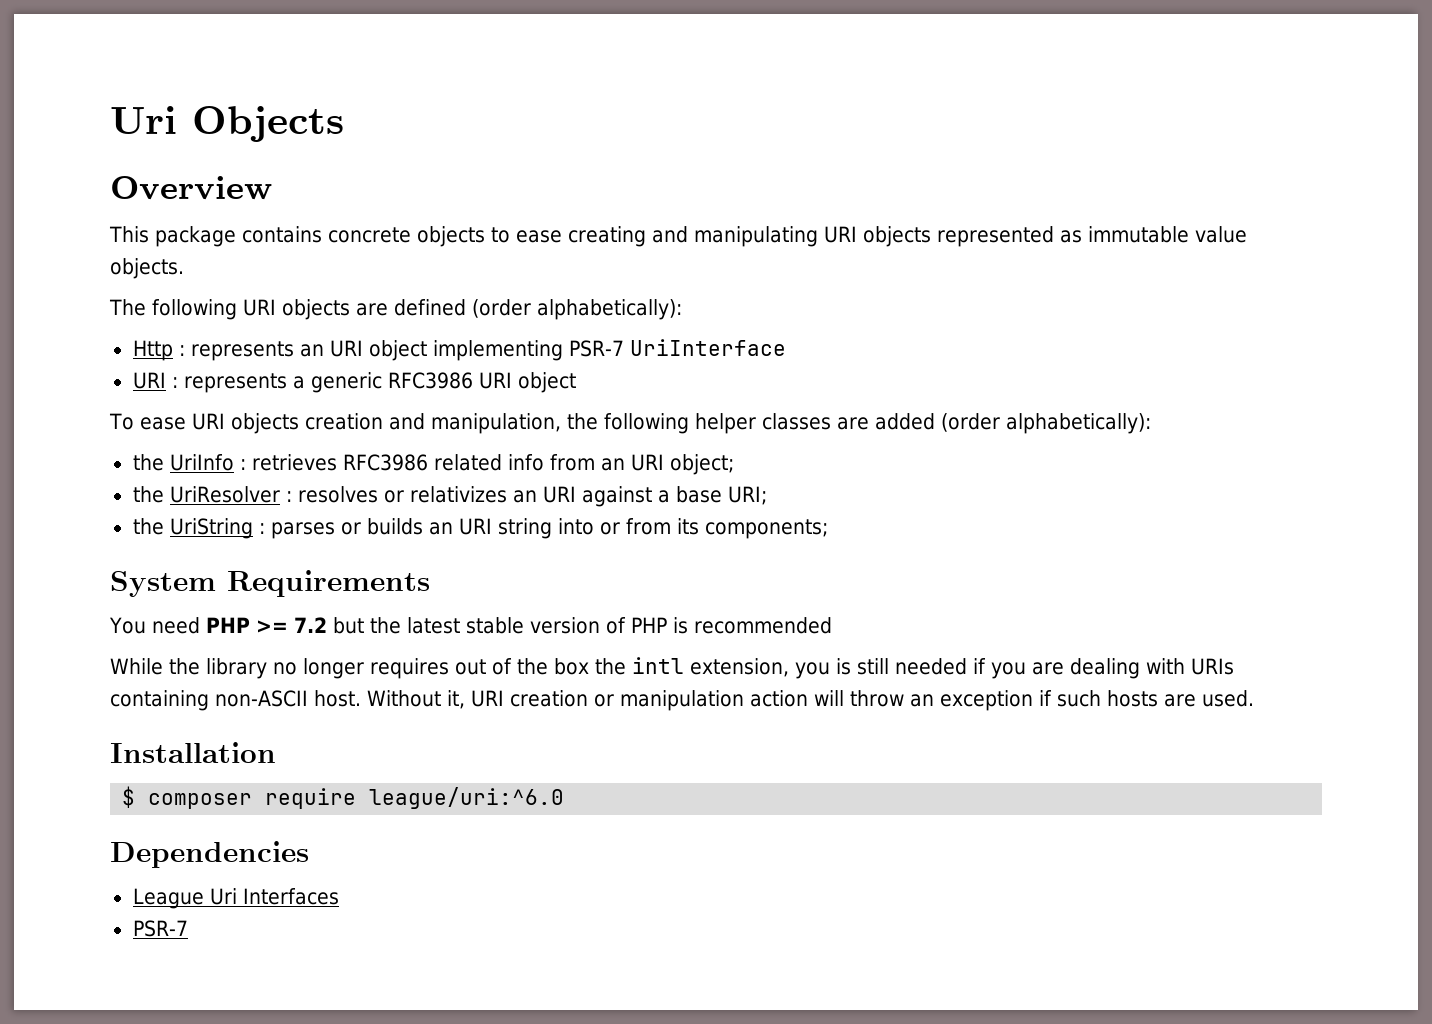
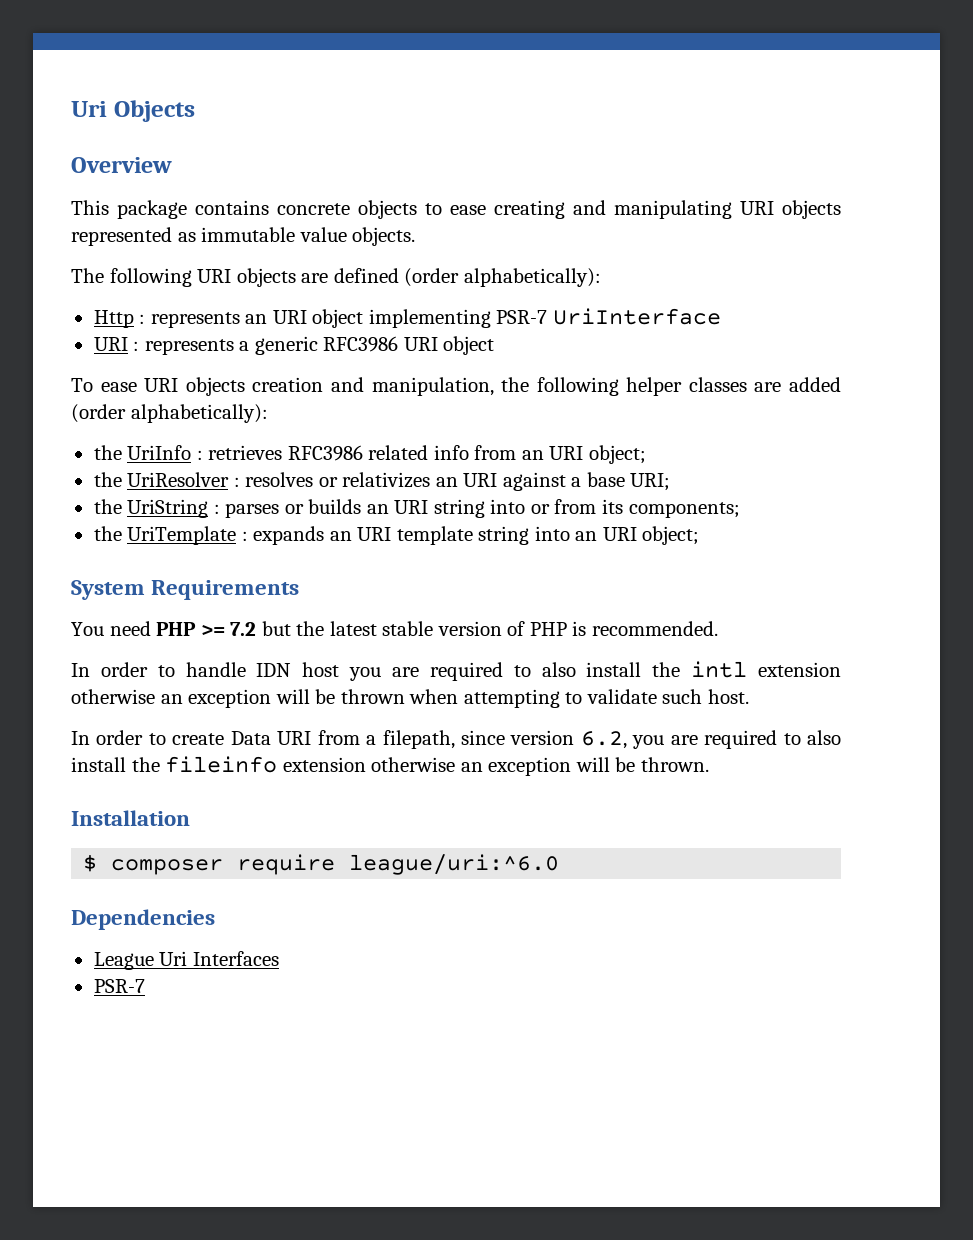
(828, 529) none -> [93,526,700,545] // the UriTemplate : expands an URI template string into an URI object;
[693,617,832,634] [110,657,1234,679] [110,690,1254,711] recommended // While the library no longer requires out of the box the intl extension, you is still needed if you are dealing with URIs containing non-ASCII host. Without it, URI creation or manipulation action will throw an exception if such hosts are used. -> [591,621,718,636] [71,661,841,681] [71,689,749,708] [71,730,841,749] [71,756,709,776] recommended. // In order to handle IDN host you are required to also install the intl extension otherwise an exception will be thrown when attempting to validate such host. // In order to create Data URI from a filepath, since version 6.2, you are required to also install the fileinfo extension otherwise an exception will be thrown.

